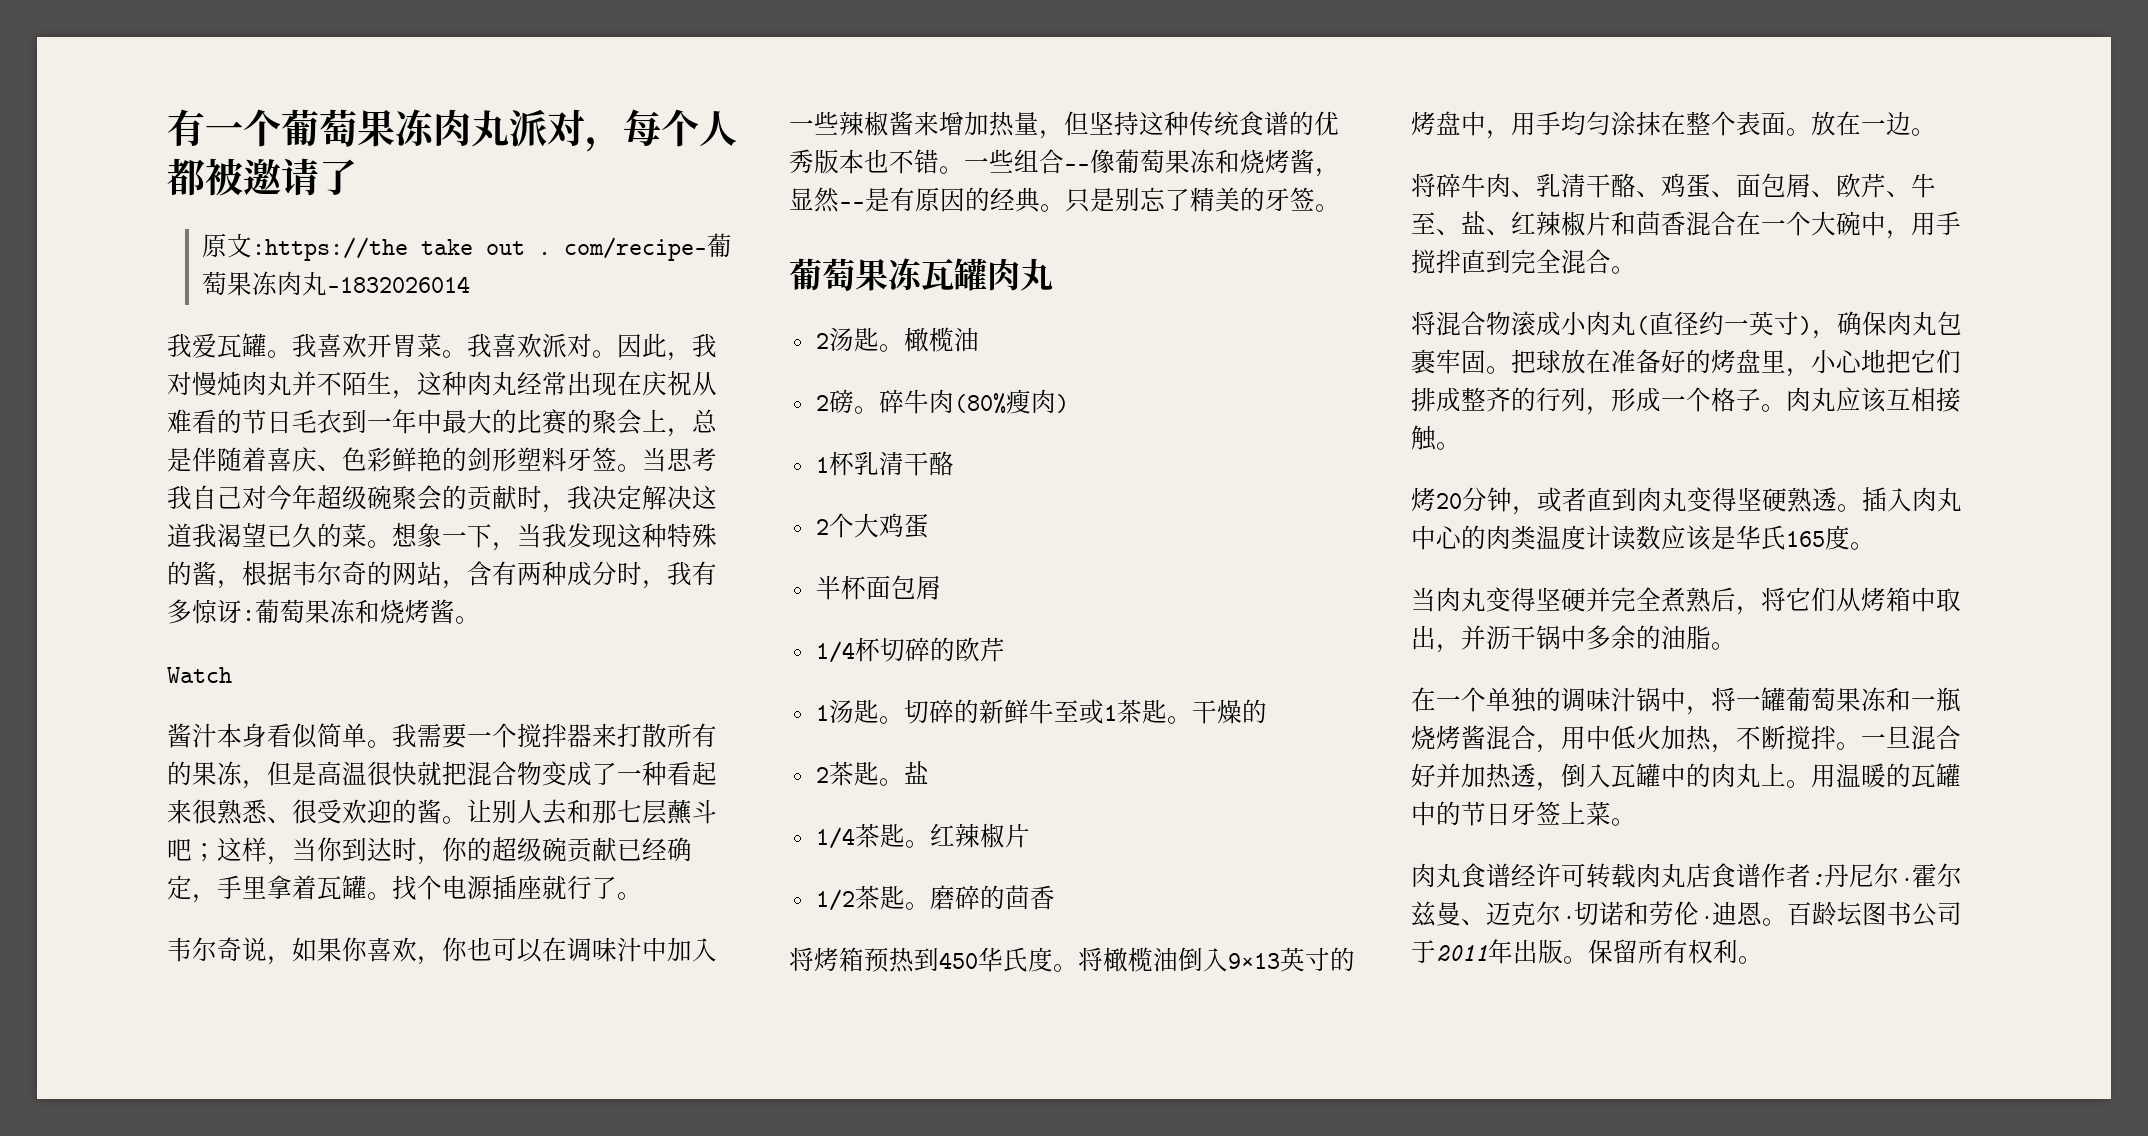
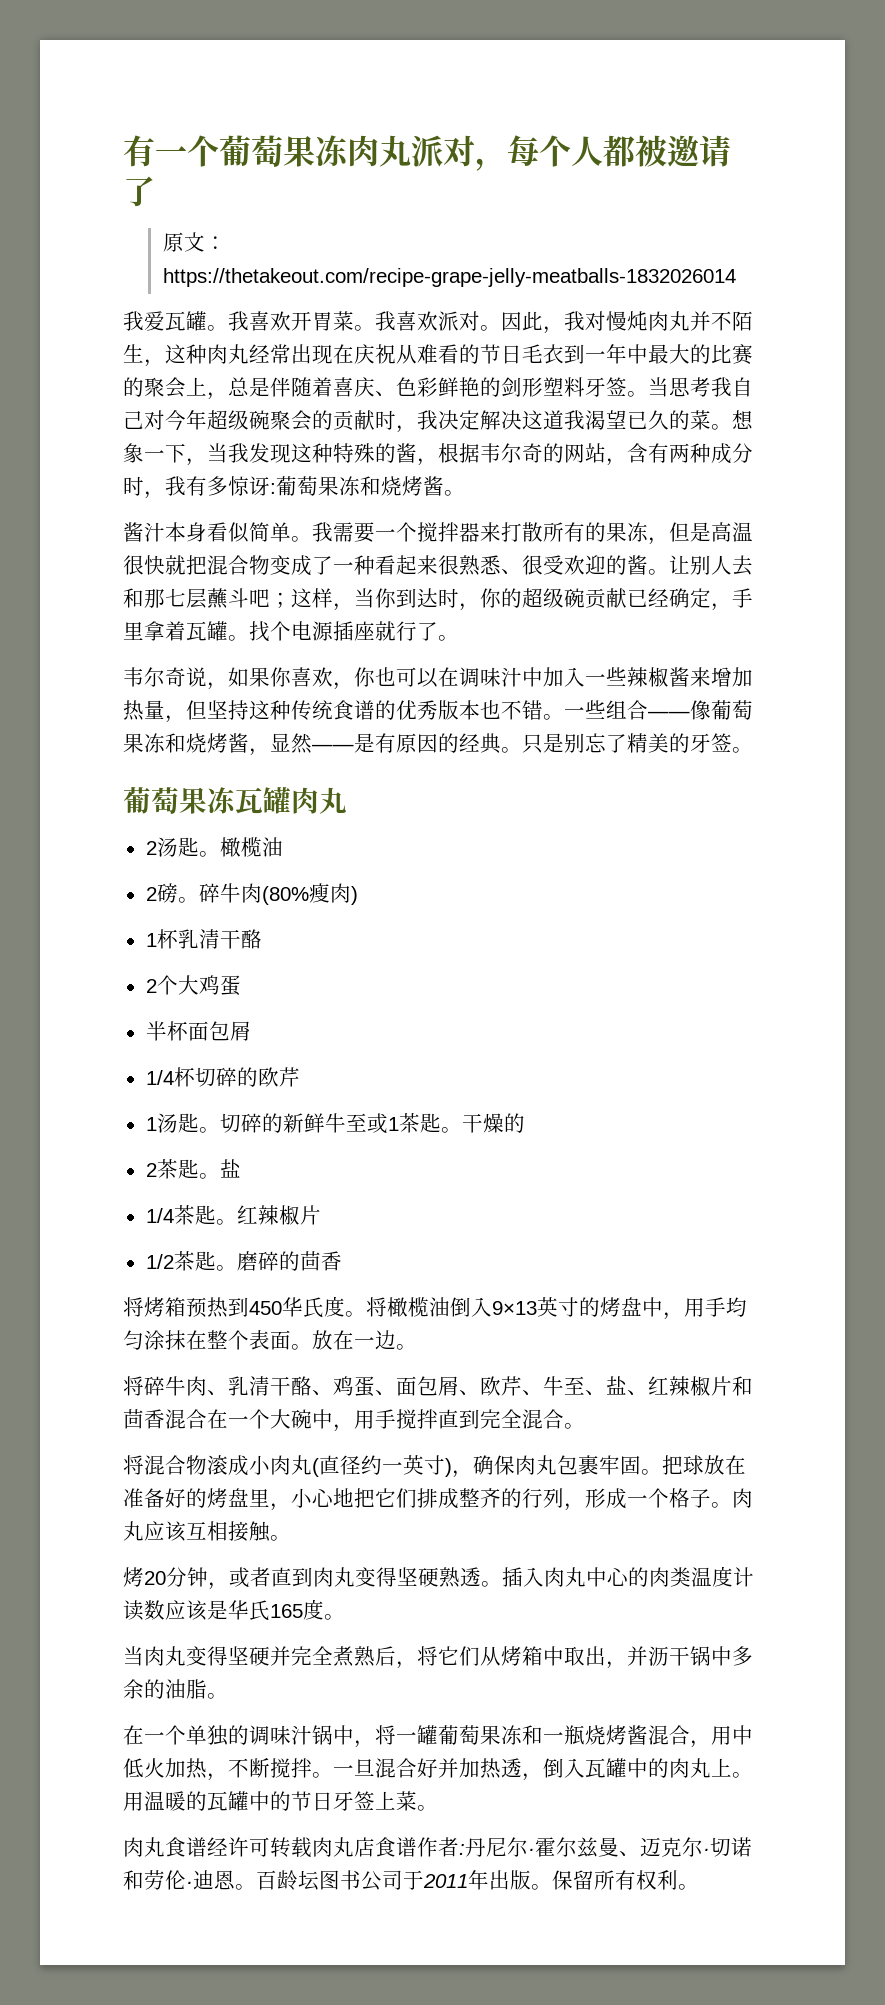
[252,233,733,261] [202,271,471,296] :https://the take out . com/recipe-葡萄果冻肉丸-1832026014 -> [204,236,226,250] [162,268,736,287] ：https://thetakeout.com/recipe-grape-jelly-meatballs-1832026014
[167,667,232,683] // Watch -> (465, 493) none

